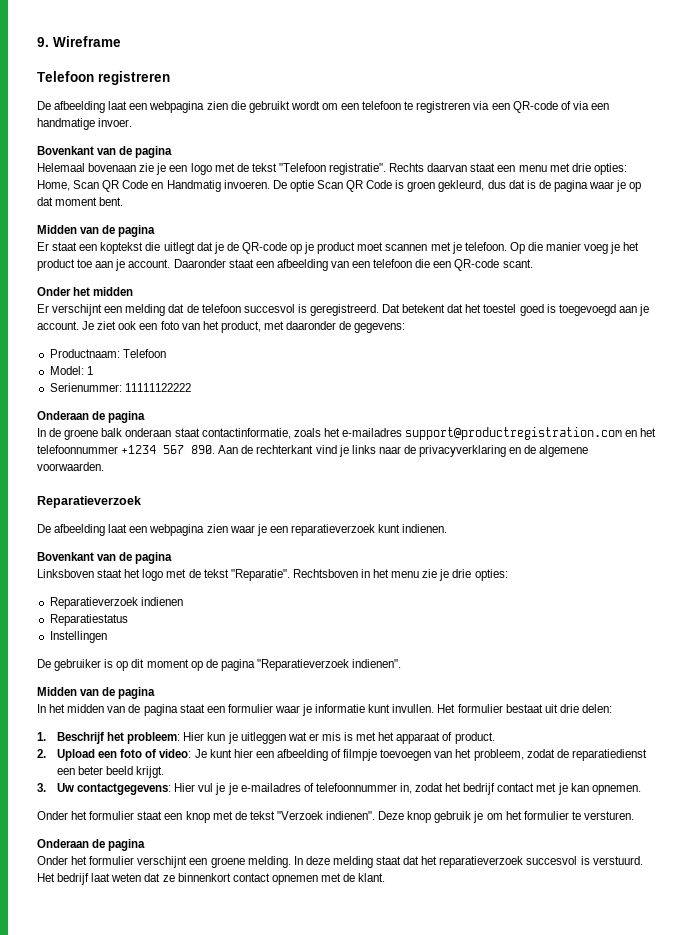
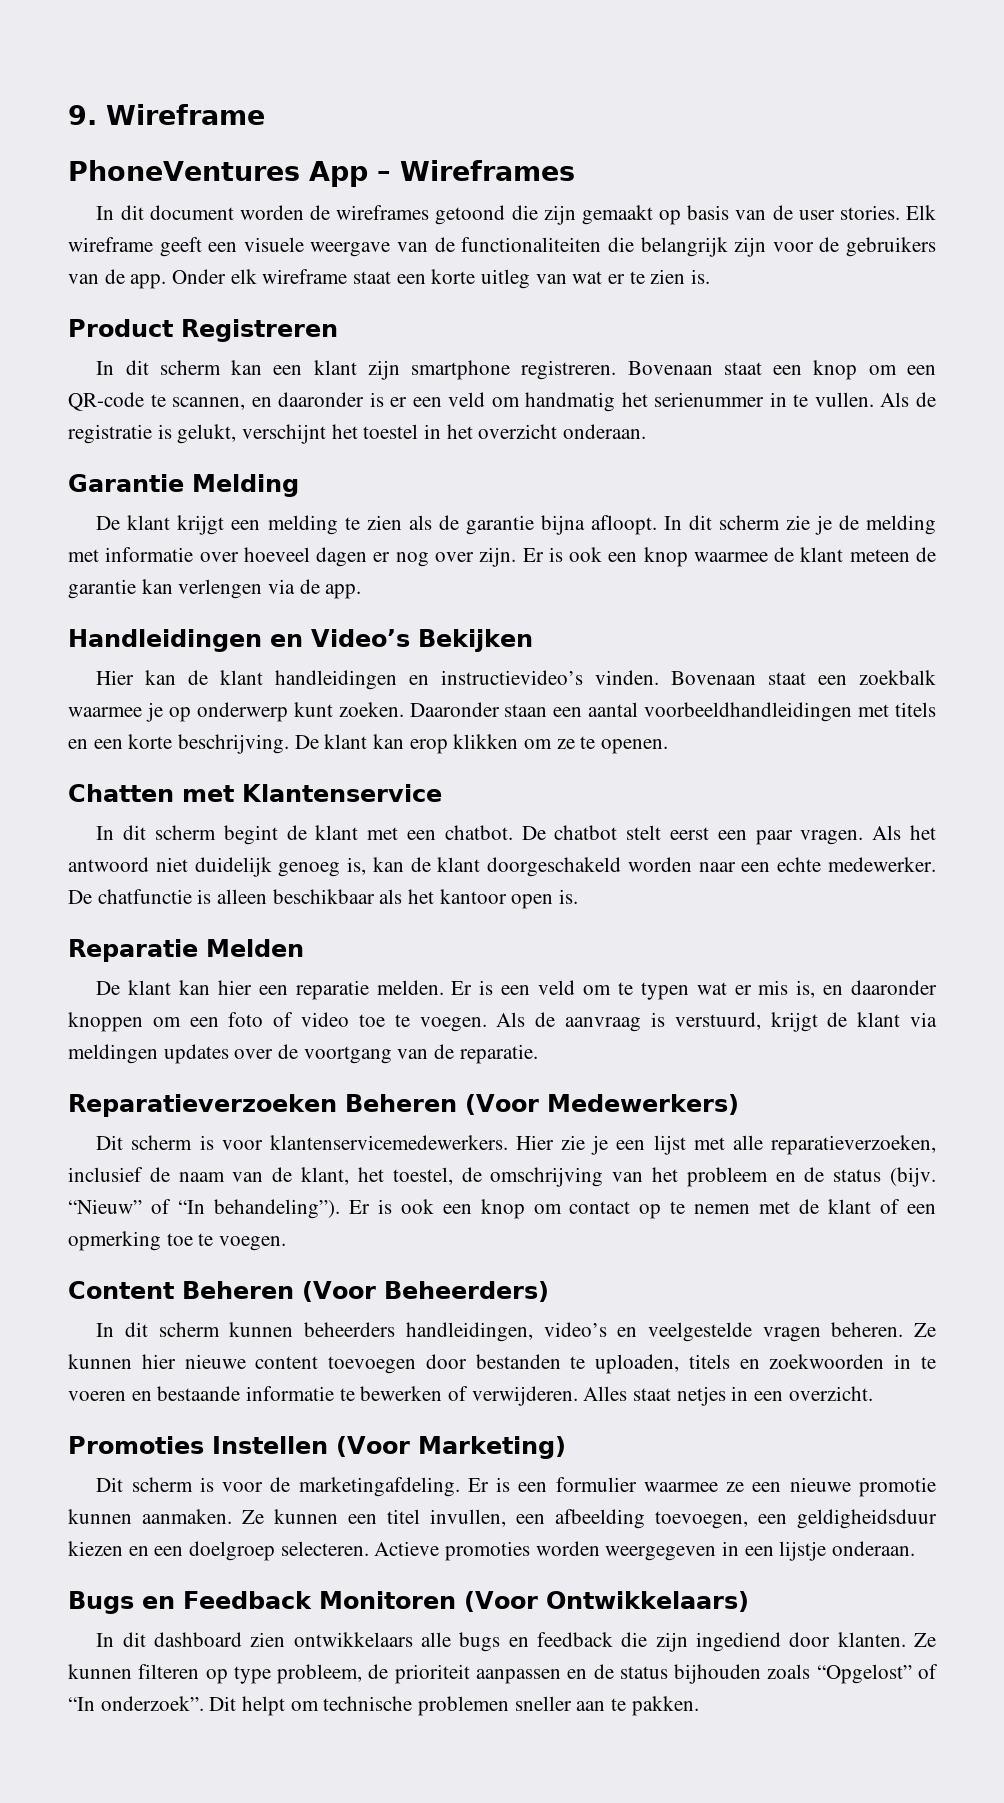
[37,71,170,85] [37,101,609,113] [37,118,133,130] [37,146,173,158] [37,163,627,175] [37,180,642,192] [37,197,124,206] [37,225,156,237] [37,242,640,254] [37,259,533,271] [37,287,134,296] [37,304,649,316] [37,321,406,333] [49,349,166,358] [49,366,93,375] [49,383,191,392] [37,411,146,423] [37,427,657,440] [37,445,589,457] [37,462,104,471] [37,496,141,508] [37,524,448,536] [37,552,173,564] [37,569,508,581] [49,597,183,609] [49,614,128,626] [49,631,107,643] [37,659,402,671] [37,687,156,699] [37,704,612,716] [37,732,495,744] [37,749,647,761] [56,766,165,778] [37,783,641,795] [37,811,634,823] [37,839,146,851] [37,856,643,868] [37,873,386,885] Telefoon registreren // De afbeelding laat een webpagina zien die gebruikt wordt om een telefoon te registreren via een QR-code of via een handmatige invoer. // Bovenkant van de pagina // Helemaal bovenaan zie je een logo met de tekst "Telefoon registratie". Rechts daarvan staat een menu met drie opties: Home, Scan QR Code en Handmatig invoeren. De optie Scan QR Code is groen gekleurd, dus dat is de pagina waar je op dat moment bent. // Midden van de pagina // Er staat een koptekst die uitlegt dat je de QR-code op je product moet scannen met je telefoon. Op die manier voeg je het product toe aan je account. Daaronder staat een afbeelding van een telefoon die een QR-code scant. // Onder het midden // Er verschijnt een melding dat de telefoon succesvol is geregistreerd. Dat betekent dat het toestel goed is toegevoegd aan je account. Je ziet ook een foto van het product, met daaronder de gegevens: // Productnaam: Telefoon // Model: 1 // Serienummer: 11111122222 // Onderaan de pagina // In de groene balk onderaan staat contactinformatie, zoals het e-mailadres support@productregistration.com en het telefoonnummer +1234 567 890. Aan de rechterkant vind je links naar de privacyverklaring en de algemene voorwaarden. // Reparatieverzoek // De afbeelding laat een webpagina zien waar je een reparatieverzoek kunt indienen. // Bovenkant van de pagina // Linksboven staat het logo met de tekst "Reparatie". Rechtsboven in het menu zie je drie opties: // Reparatieverzoek indienen // Reparatiestatus // Instellingen // De gebruiker is op dit moment op de pagina "Reparatieverzoek indienen". // Midden van de pagina // In het midden van de pagina staat een formulier waar je informatie kunt invullen. Het formulier bestaat uit drie delen: // 1. Beschrijf het probleem: Hier kun je uitleggen wat er mis is met het apparaat of product. // 2. Upload een foto of video: Je kunt hier een afbeelding of filmpje toevoegen van het probleem, zodat de reparatiedienst een beter beeld krijgt. // 3. Uw contactgegevens: Hier vul je je e-mailadres of telefoonnummer in, zodat het bedrijf contact met je kan opnemen. // Onder het formulier staat een knop met de tekst "Verzoek indienen". Deze knop gebruik je om het formulier te versturen. // Onderaan de pagina // Onder het formulier verschijnt een groene melding. In deze melding staat dat het reparatieverzoek succesvol is verstuurd. Het bedrijf laat weten dat ze binnenkort contact opnemen met de klant. -> [68,160,575,187] [96,205,936,225] [68,237,936,257] [68,269,711,289] [68,319,338,342] [96,360,936,380] [68,392,936,412] [68,424,647,444] [68,474,299,497] [96,515,936,535] [68,547,937,567] [68,579,362,599] [68,629,533,652] [96,670,936,690] [68,702,936,722] [68,734,669,754] [68,784,442,802] [96,825,936,845] [68,857,936,877] [68,889,579,909] [68,939,304,962] [96,980,937,1000] [68,1012,938,1032] [68,1044,538,1064] [68,1094,739,1117] [96,1135,937,1155] [68,1167,936,1187] [68,1199,937,1219] [68,1231,287,1251] [68,1281,549,1302] [96,1322,936,1342] [68,1354,936,1374] [68,1386,873,1406] [68,1436,566,1459] [96,1477,936,1497] [68,1509,937,1529] [68,1541,916,1561] [68,1591,749,1614] [96,1632,937,1652] [68,1664,939,1684] [68,1696,699,1716] PhoneVentures App – Wireframes // In dit document worden de wireframes getoond die zijn gemaakt op basis van de user stories. Elk wireframe geeft een visuele weergave van de functionaliteiten die belangrijk zijn voor de gebruikers van de app. Onder elk wireframe staat een korte uitleg van wat er te zien is. // Product Registreren // In dit scherm kan een klant zijn smartphone registreren. Bovenaan staat een knop om een QR-code te scannen, en daaronder is er een veld om handmatig het serienummer in te vullen. Als de registratie is gelukt, verschijnt het toestel in het overzicht onderaan. // Garantie Melding // De klant krijgt een melding te zien als de garantie bijna afloopt. In dit scherm zie je de melding met informatie over hoeveel dagen er nog over zijn. Er is ook een knop waarmee de klant meteen de garantie kan verlengen via de app. // Handleidingen en Video’s Bekijken // Hier kan de klant handleidingen en instructievideo’s vinden. Bovenaan staat een zoekbalk waarmee je op onderwerp kunt zoeken. Daaronder staan een aantal voorbeeldhandleidingen met titels en een korte beschrijving. De klant kan erop klikken om ze te openen. // Chatten met Klantenservice // In dit scherm begint de klant met een chatbot. De chatbot stelt eerst een paar vragen. Als het antwoord niet duidelijk genoeg is, kan de klant doorgeschakeld worden naar een echte medewerker. De chatfunctie is alleen beschikbaar als het kantoor open is. // Reparatie Melden // De klant kan hier een reparatie melden. Er is een veld om te typen wat er mis is, en daaronder knoppen om een foto of video toe te voegen. Als de aanvraag is verstuurd, krijgt de klant via meldingen updates over de voortgang van de reparatie. // Reparatieverzoeken Beheren (Voor Medewerkers) // Dit scherm is voor klantenservicemedewerkers. Hier zie je een lijst met alle reparatieverzoeken, inclusief de naam van de klant, het toestel, de omschrijving van het probleem en de status (bijv. “Nieuw” of “In behandeling”). Er is ook een knop om contact op te nemen met de klant of een opmerking toe te voegen. // Content Beheren (Voor Beheerders) // In dit scherm kunnen beheerders handleidingen, video’s en veelgestelde vragen beheren. Ze kunnen hier nieuwe content toevoegen door bestanden te uploaden, titels en zoekwoorden in te voeren en bestaande informatie te bewerken of verwijderen. Alles staat netjes in een overzicht. // Promoties Instellen (Voor Marketing) // Dit scherm is voor de marketingafdeling. Er is een formulier waarmee ze een nieuwe promotie kunnen aanmaken. Ze kunnen een titel invullen, een afbeelding toevoegen, een geldigheidsduur kiezen en een doelgroep selecteren. Actieve promoties worden weergegeven in een lijstje onderaan. // Bugs en Feedback Monitoren (Voor Ontwikkelaars) // In dit dashboard zien ontwikkelaars alle bugs en feedback die zijn ingediend door klanten. Ze kunnen filteren op type probleem, de prioriteit aanpassen en de status bijhouden zoals “Opgelost” of “In onderzoek”. Dit helpt om technische problemen sneller aan te pakken.

